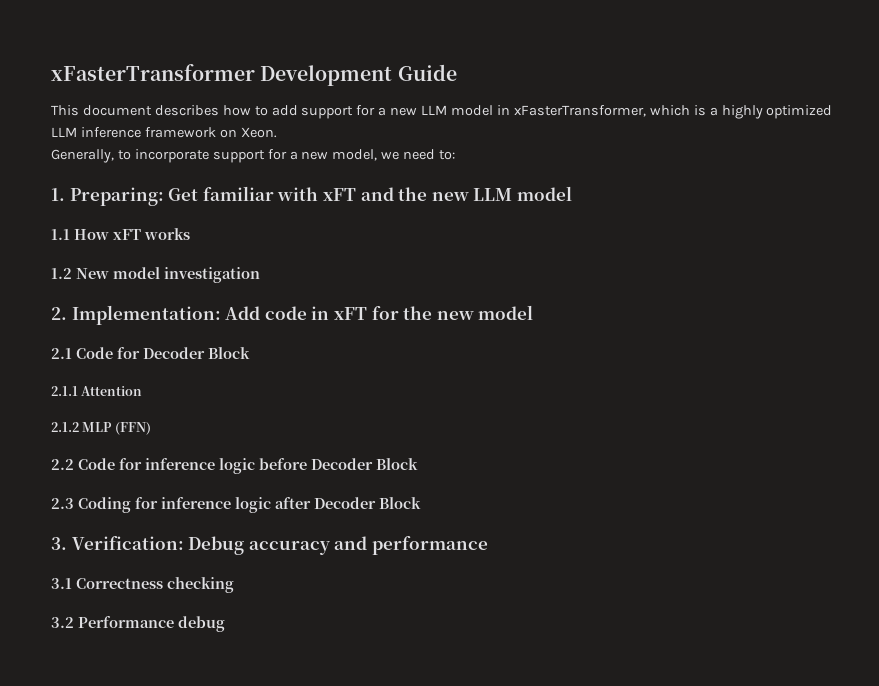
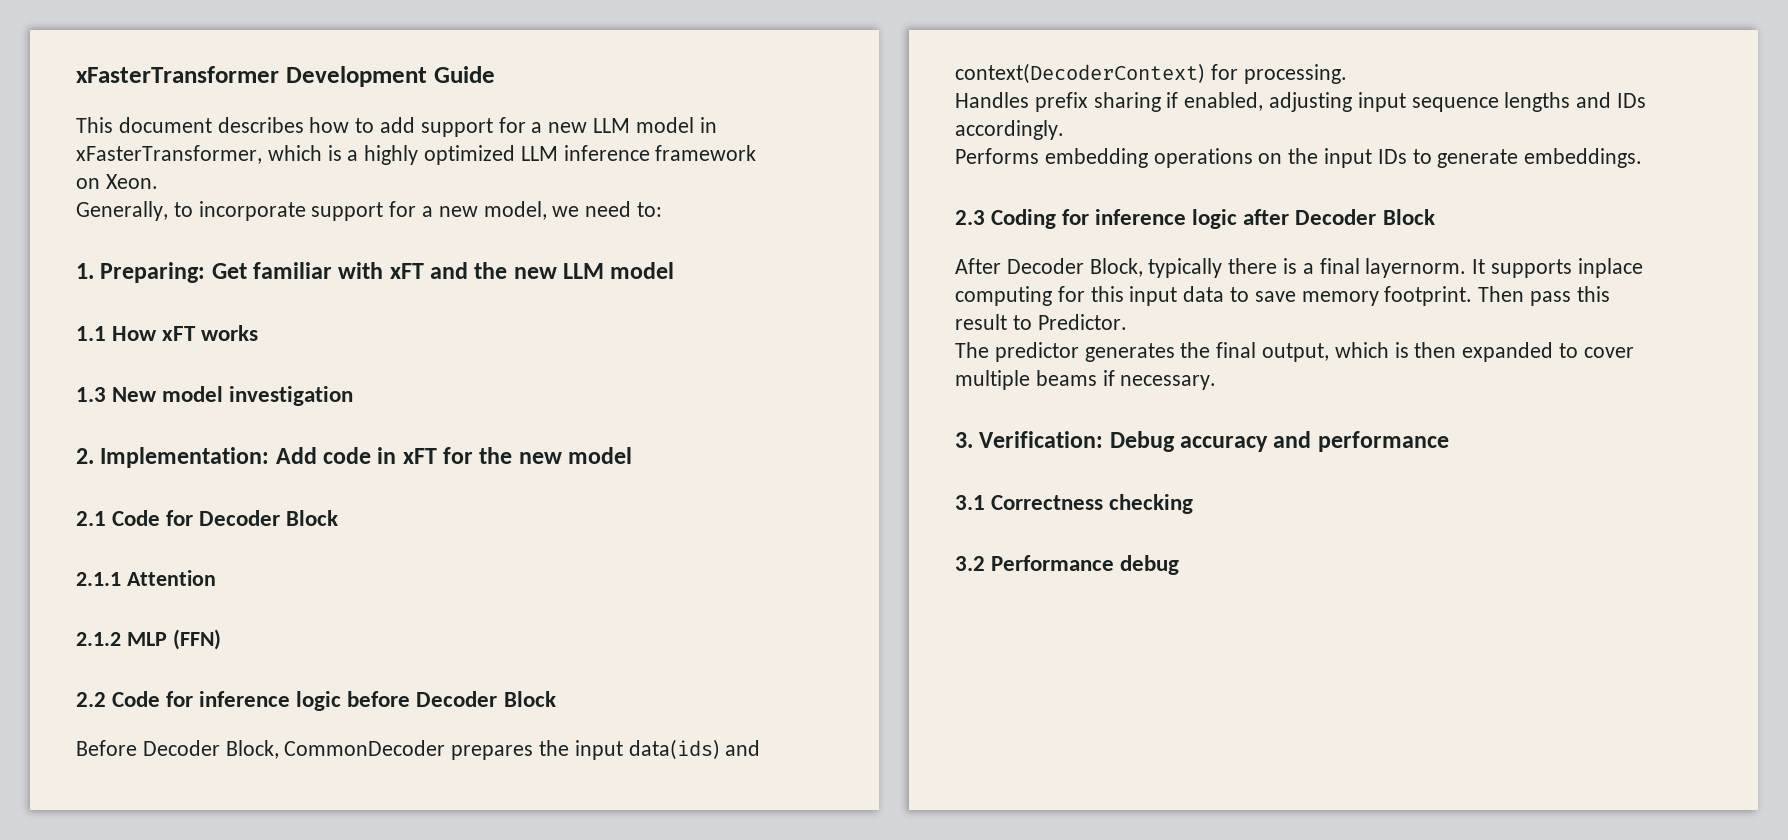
[51,268,72,279] 1.2 -> [76,387,106,402] 1.3
(418, 464) none -> [76,739,761,760] [955,63,1347,84] [955,92,1647,112] [955,120,1064,140] [955,148,1643,168] // Before Decoder Block, CommonDecoder prepares the input data(ids) and context(DecoderContext) for processing. // Handles prefix sharing if enabled, adjusting input sequence lengths and IDs accordingly. // Performs embedding operations on the input IDs to generate embeddings.
(421, 503) none -> [955,258,1643,278] [955,286,1610,306] [955,314,1127,330] [955,342,1634,362] [955,370,1217,390] // After Decoder Block, typically there is a final layernorm. It supports inplace computing for this input data to save memory footprint. Then pass this result to Predictor. // The predictor generates the final output, which is then expanded to cover multiple beams if necessary.

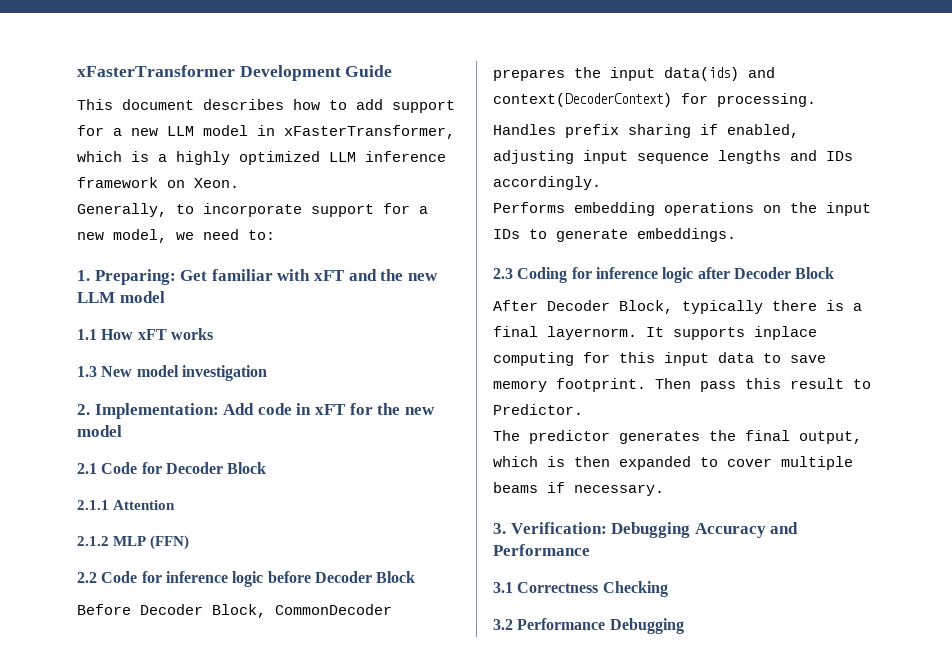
[1109,431,1449,452] Debug accuracy and performance -> [611,522,799,538] [493,544,590,556] Debugging Accuracy and Performance
[1109,494,1194,514] checking -> [602,581,668,597] Checking
[1120,555,1180,575] debug -> [609,618,684,634] Debugging

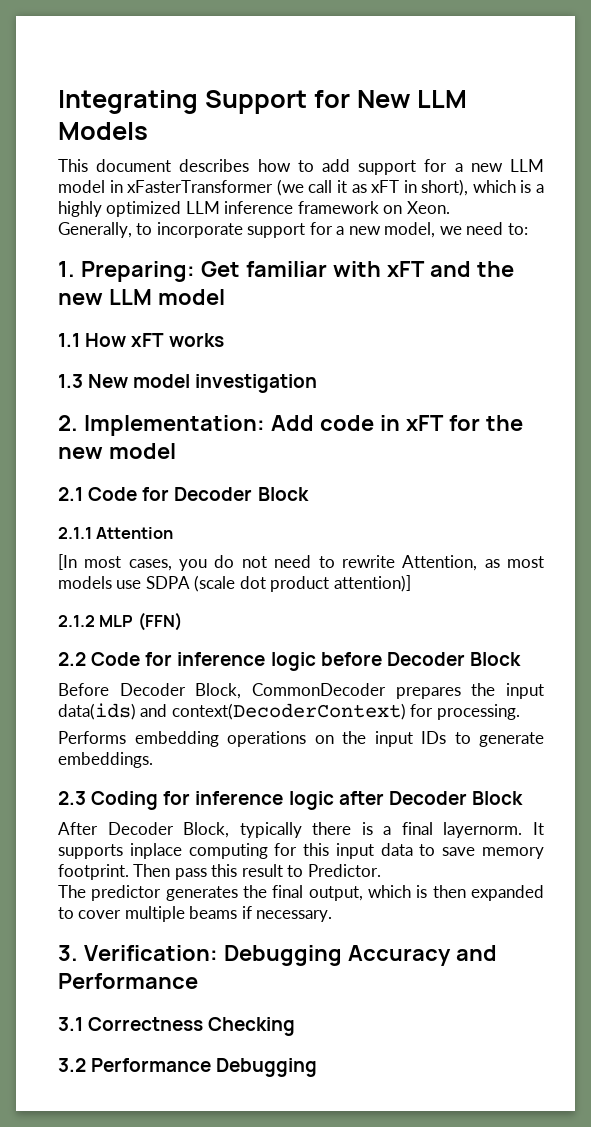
[77,65,393,81] xFasterTransformer Development Guide -> [58,90,467,114] [58,122,148,140] Integrating Support for New LLM Models
[284,125,455,139] xFasterTransformer, -> [127,179,469,196] xFasterTransformer (we call it as xFT in short),
(176, 505) none -> [58,554,544,571] [58,575,411,592] // [In most cases, you do not need to rewrite Attention, as most models use SDPA (scale dot product attention)]
[493,124,799,138] [493,150,853,164] [493,176,601,190] // Handles prefix sharing if enabled, adjusting input sequence lengths and IDs accordingly. -> (520, 712) none

